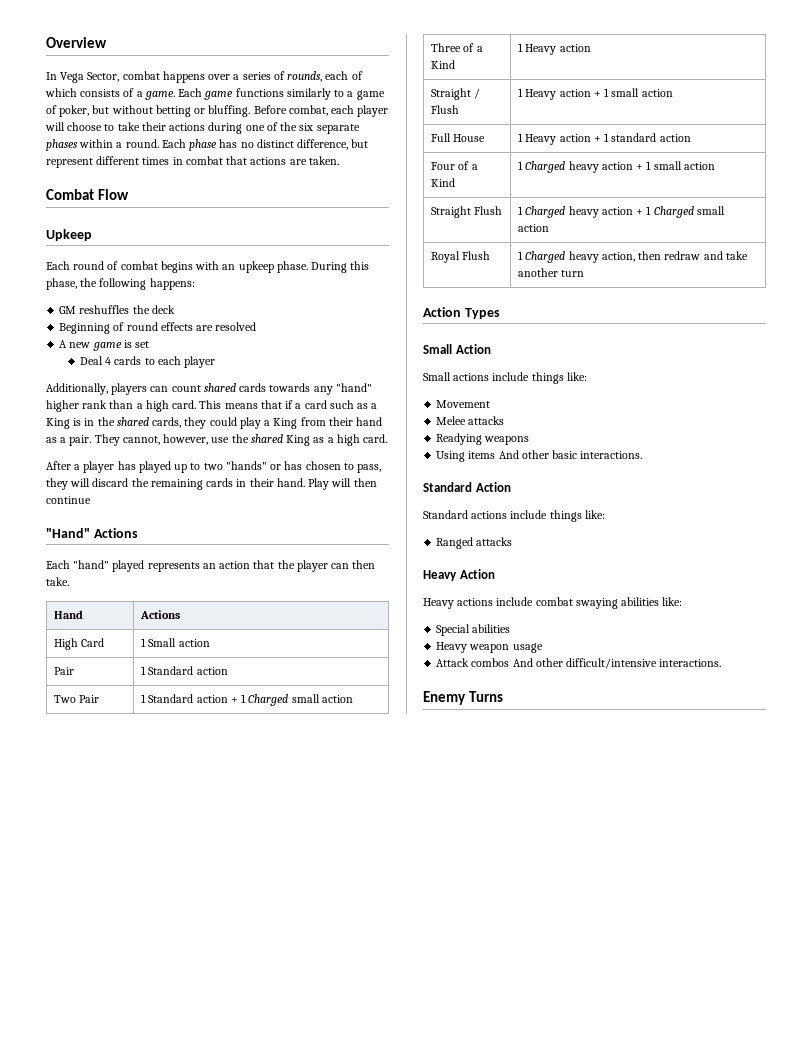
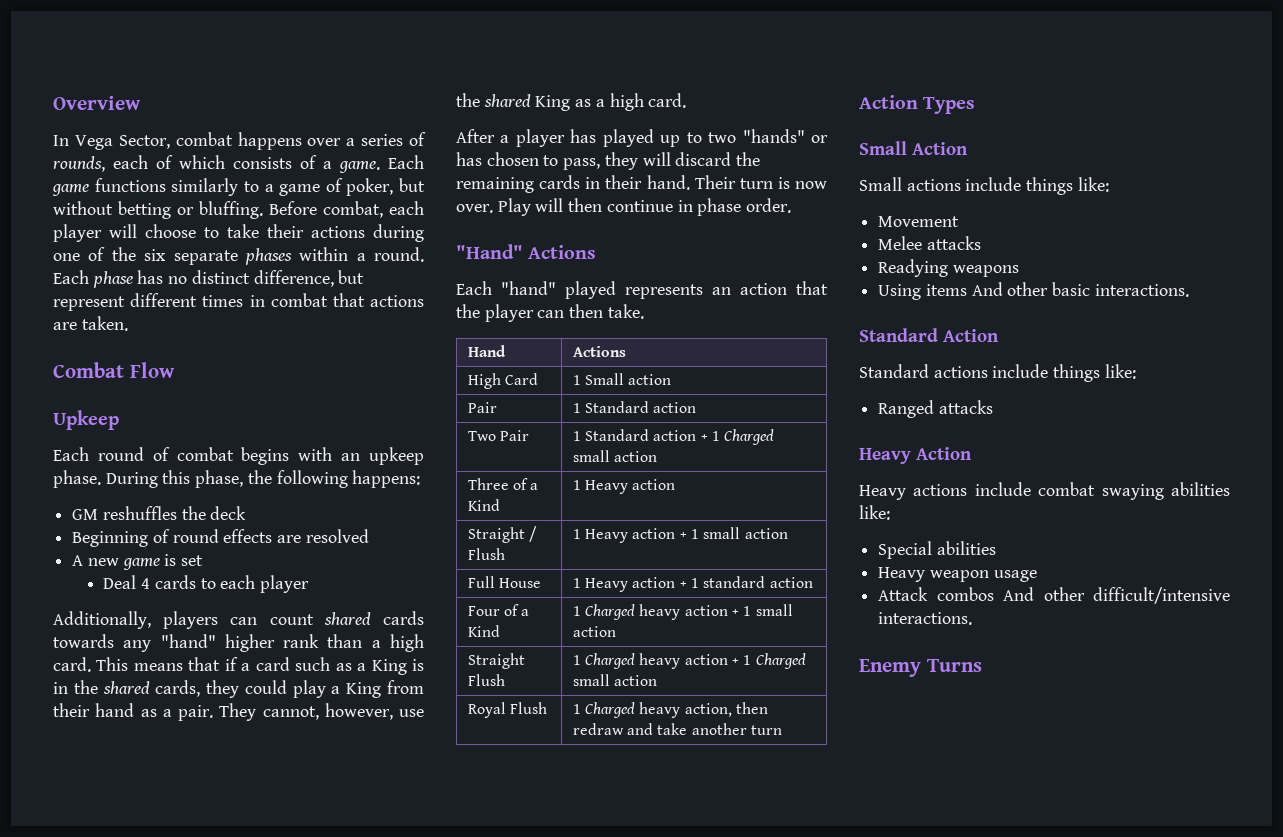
(305, 482) none -> [694,175,827,189] [456,204,493,213] Their turn is now over.
(91, 500) none -> [677,198,792,216] in phase order.

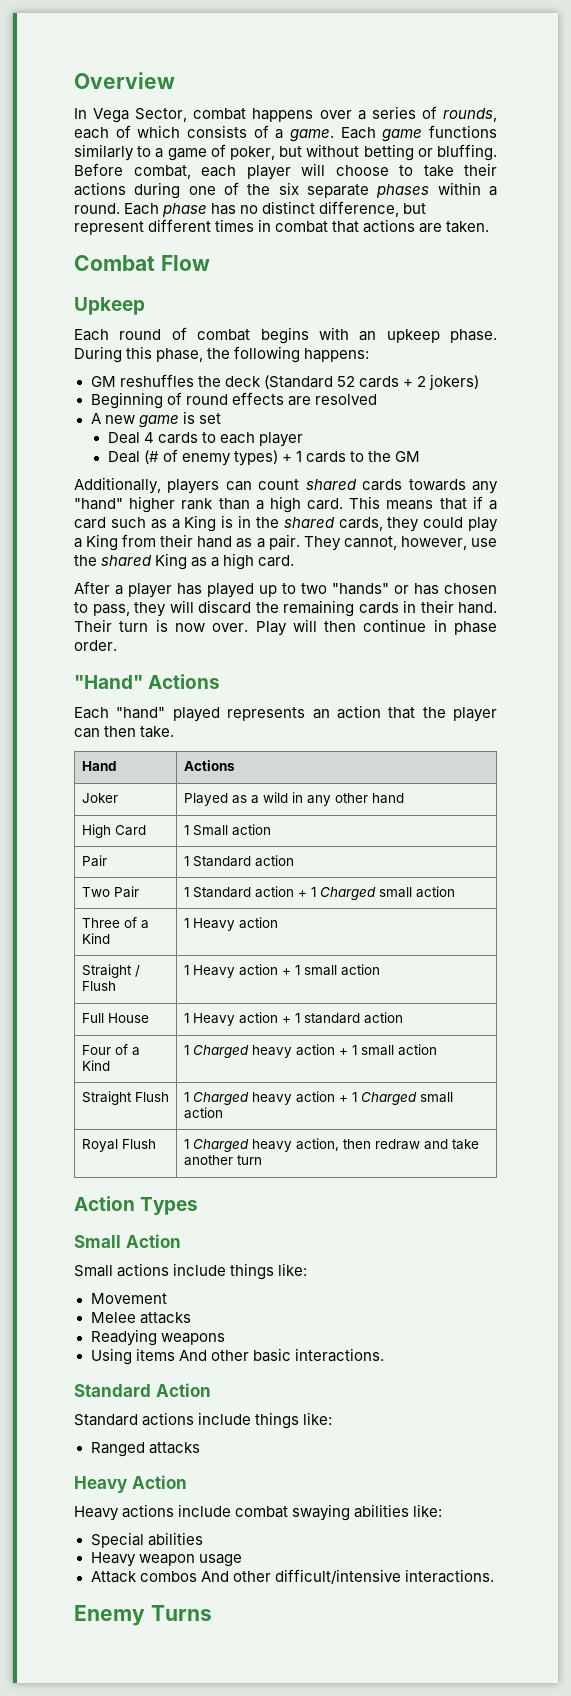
(247, 513) none -> [263,374,479,390] (Standard 52 cards + 2 jokers)
(309, 584) none -> [107,449,421,466] // Deal (# of enemy types) + 1 cards to the GM
(626, 351) none -> [81,793,118,803] [183,792,404,806] // Joker | Played as a wild in any other hand

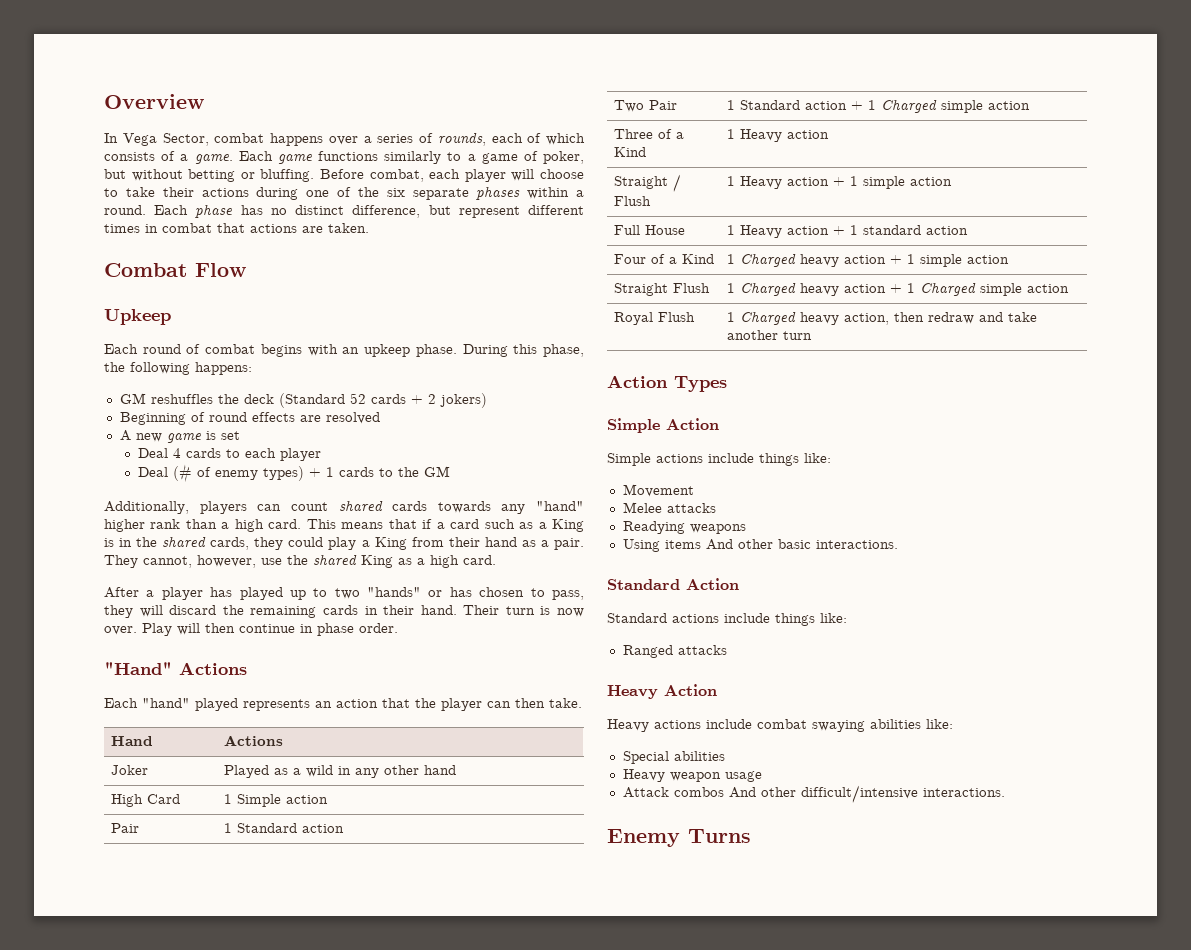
[192,825,228,836] Small -> [236,794,281,807] Simple
[378,887,412,898] small -> [940,100,983,113] simple
[303,965,337,976] small -> [862,176,905,189] simple
[360,1045,394,1056] small -> [919,254,962,267] simple
[419,1092,453,1103] small -> [979,283,1022,296] simple
[74,1234,181,1248] [74,1265,113,1277] Small Action // Small -> [607,418,719,433] [607,453,651,466] Simple Action // Simple

